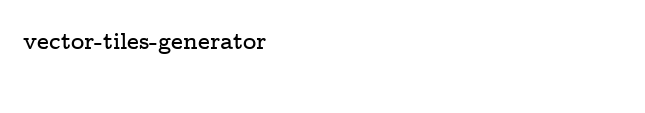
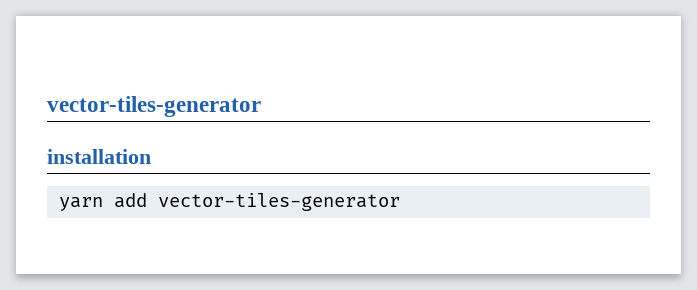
[23,33,266,54] vector-tiles-generator -> [47,96,261,117] [47,149,151,164] [59,193,400,211] vector-tiles-generator // installation // yarn add vector-tiles-generator

